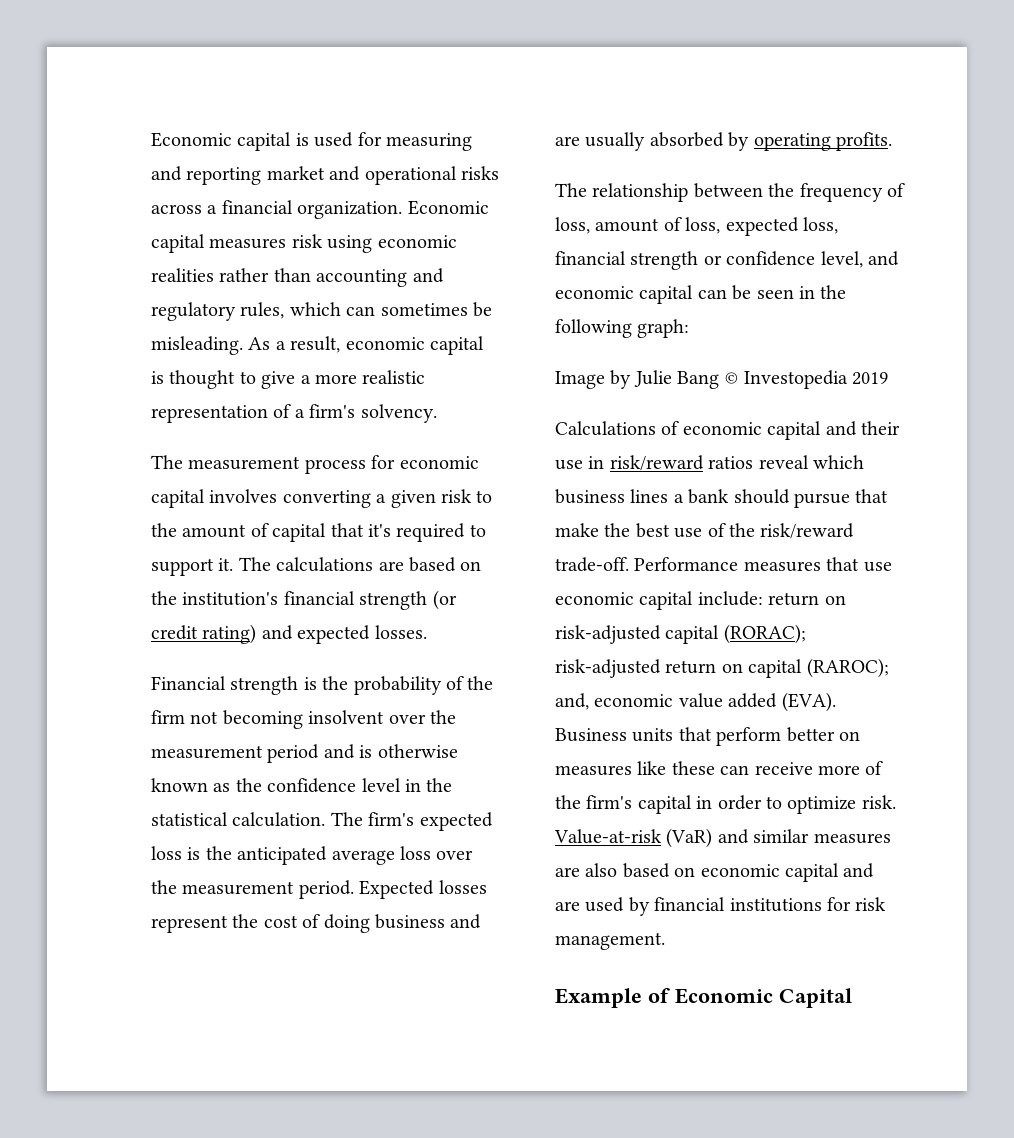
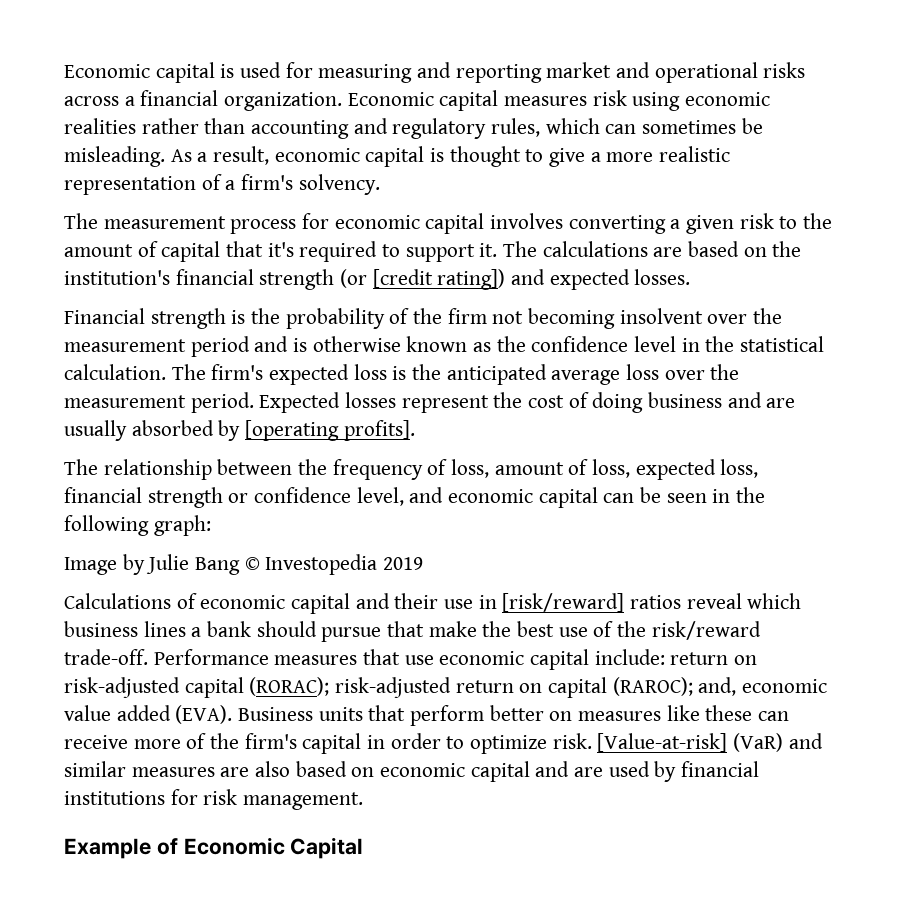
[151,624,257,644] credit rating) -> [372,269,506,290] [credit rating])
[753,132,892,151] operating profits. -> [245,420,415,441] [operating profits].
[609,455,704,471] risk/reward -> [502,593,625,612] [risk/reward]
[554,829,662,844] Value-at-risk -> [597,733,728,752] [Value-at-risk]

